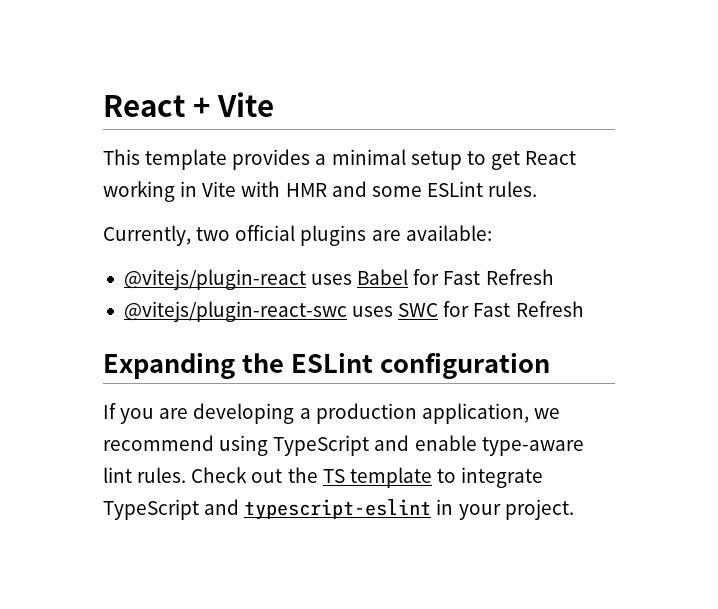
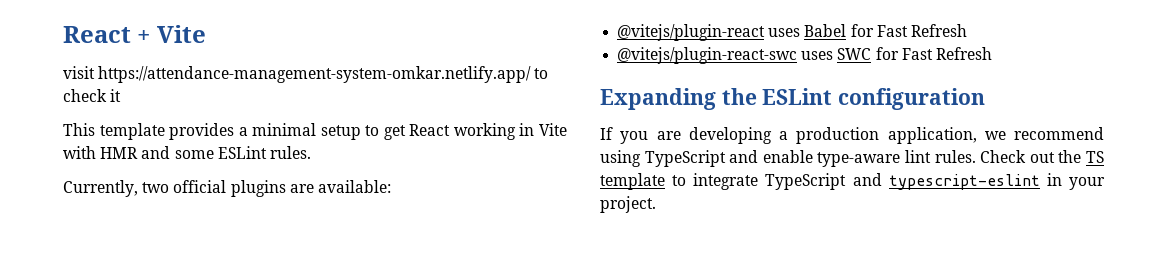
(274, 104) none -> [63,66,549,83] [63,89,122,102] // visit https://attendance-management-system-omkar.netlify.app/ to check it

